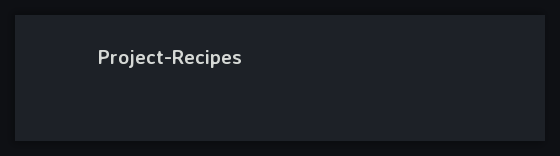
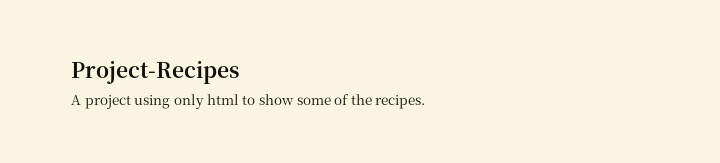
(242, 59) none -> [71,94,426,109] // A project using only html to show some of the recipes.

